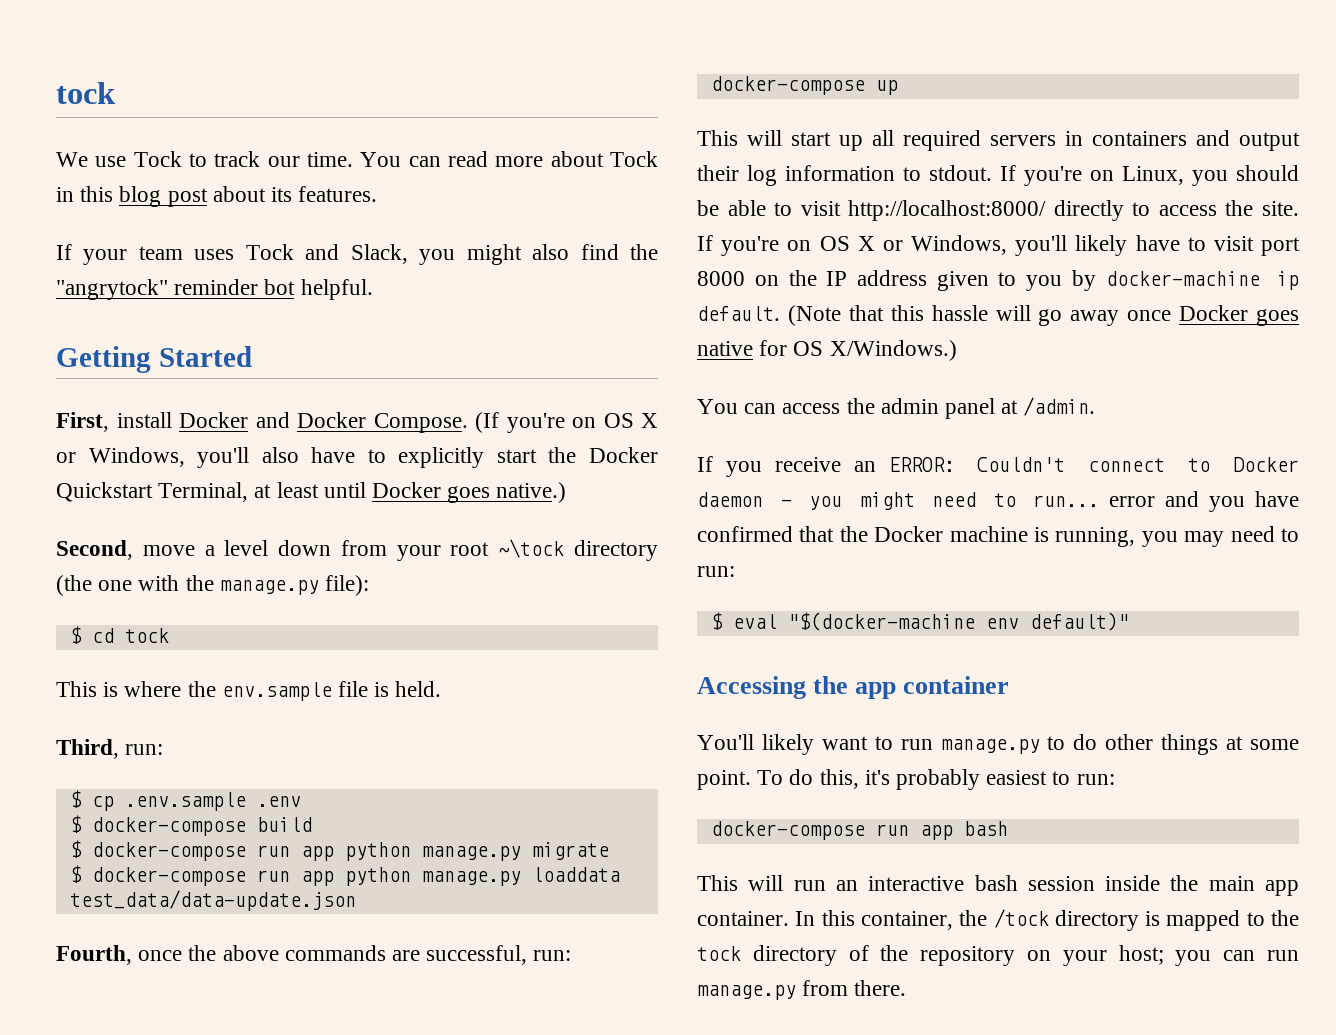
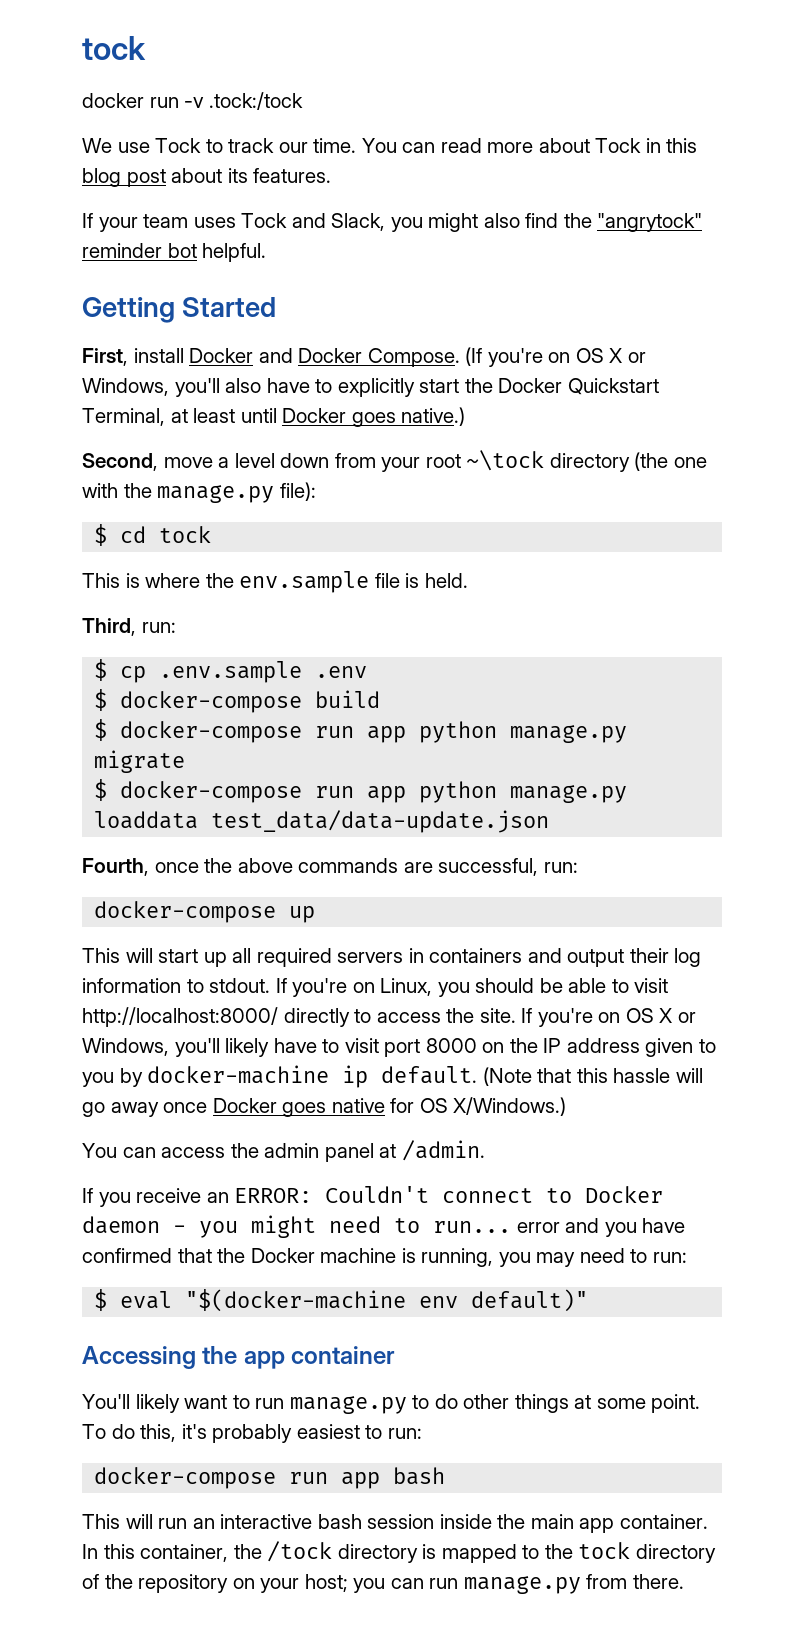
[56,82,116,104] tock -> [82,36,146,60] [82,92,303,110] tock // docker run -v .tock:/tock

